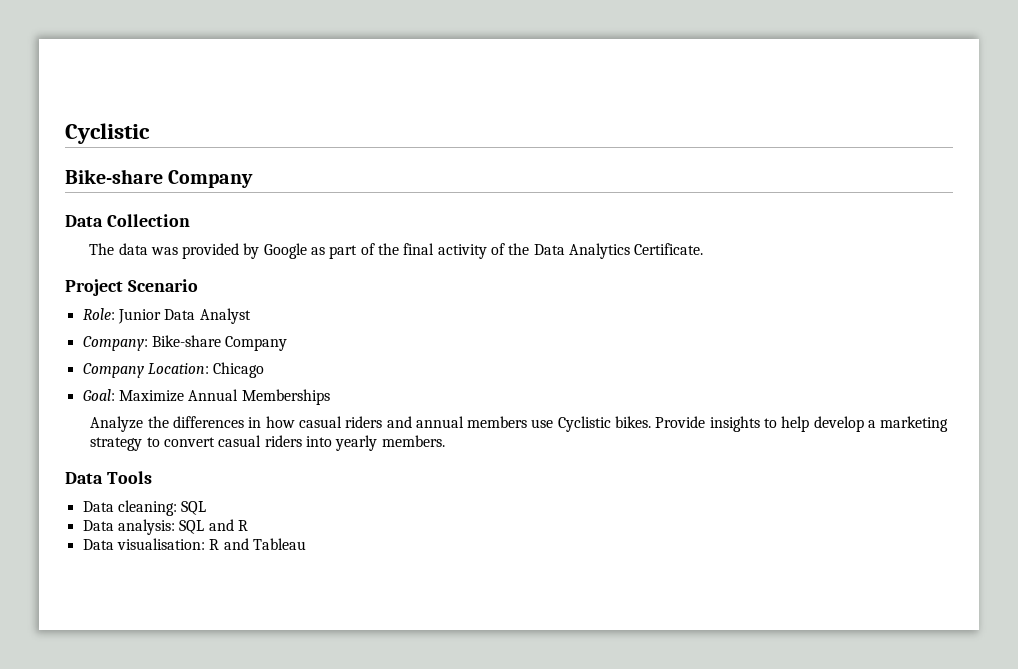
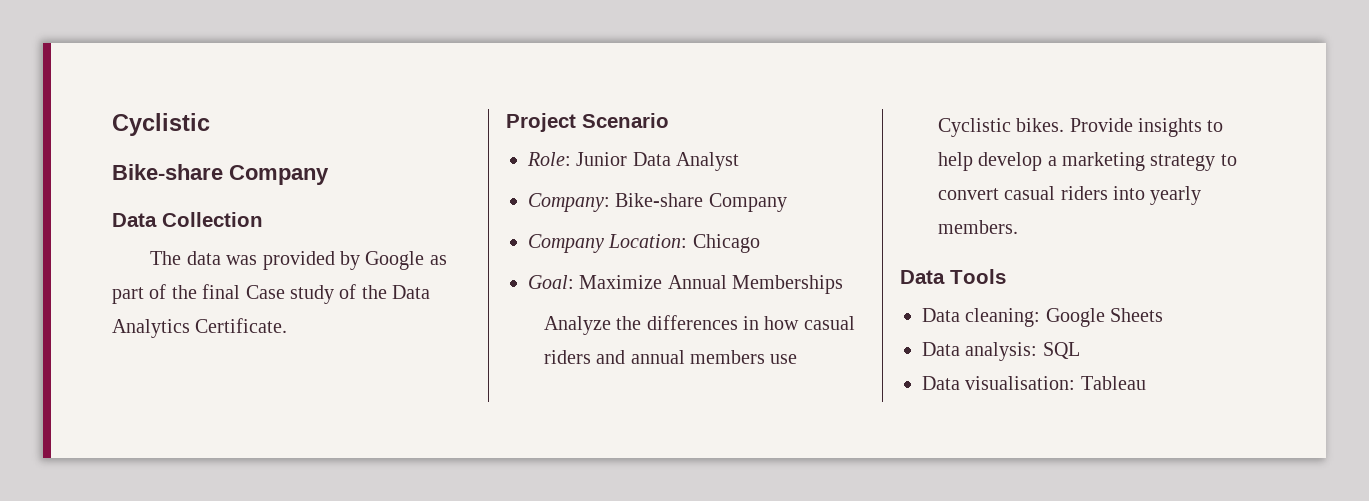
[437,244,487,259] activity -> [245,285,334,304] Case study
[181,501,207,515] SQL -> [1045,308,1164,327] Google Sheets
[208,519,248,531] and R -> (1080, 350) none
[209,538,249,550] R and -> (1076, 383) none

